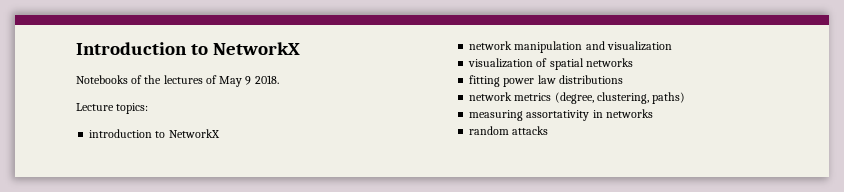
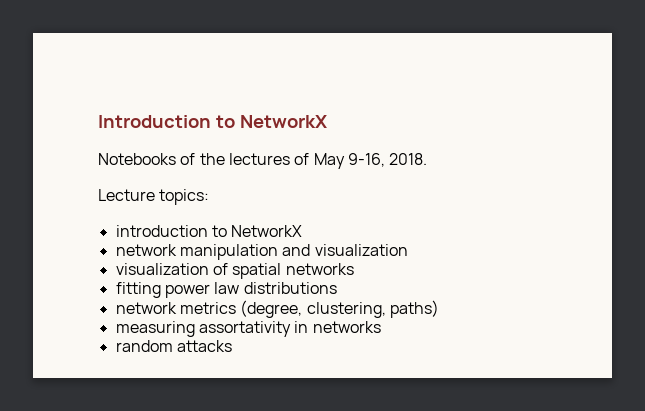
[245,76,252,85] 9 -> [347,153,385,167] 9-16,

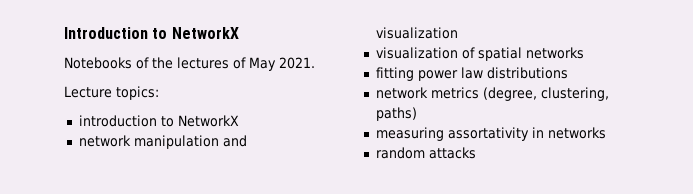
[347,153,428,167] 9-16, 2018. -> [279,57,315,69] 2021.

